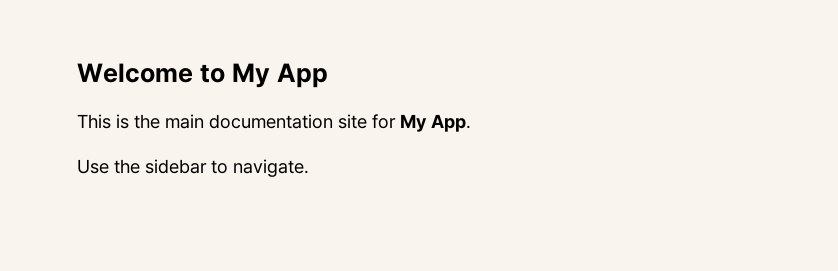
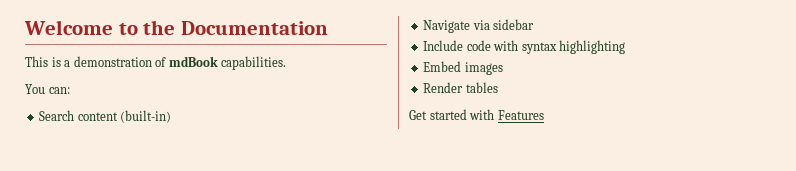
[232,63,329,88] My App -> [143,20,328,35] the Documentation
[134,114,471,132] [77,159,309,177] the main documentation site for My App. // Use the sidebar to navigate. -> [64,56,287,70] [25,84,70,94] [39,110,172,123] [423,19,535,33] [423,40,626,54] [423,61,503,75] [423,82,498,93] [409,109,544,120] a demonstration of mdBook capabilities. // You can: // Search content (built-in) // Navigate via sidebar // Include code with syntax highlighting // Embed images // Render tables // Get started with Features

